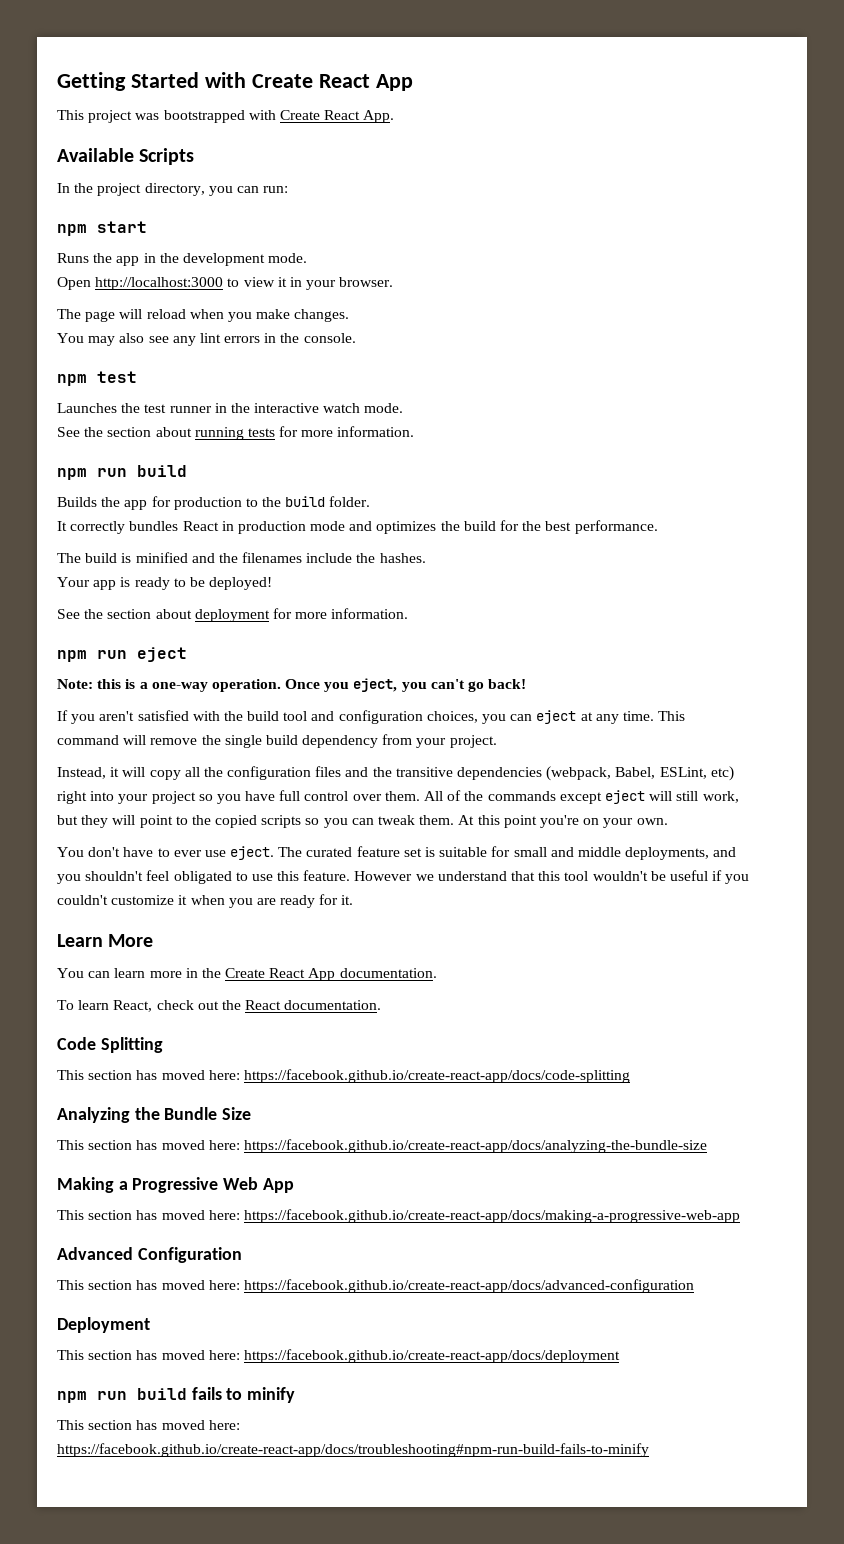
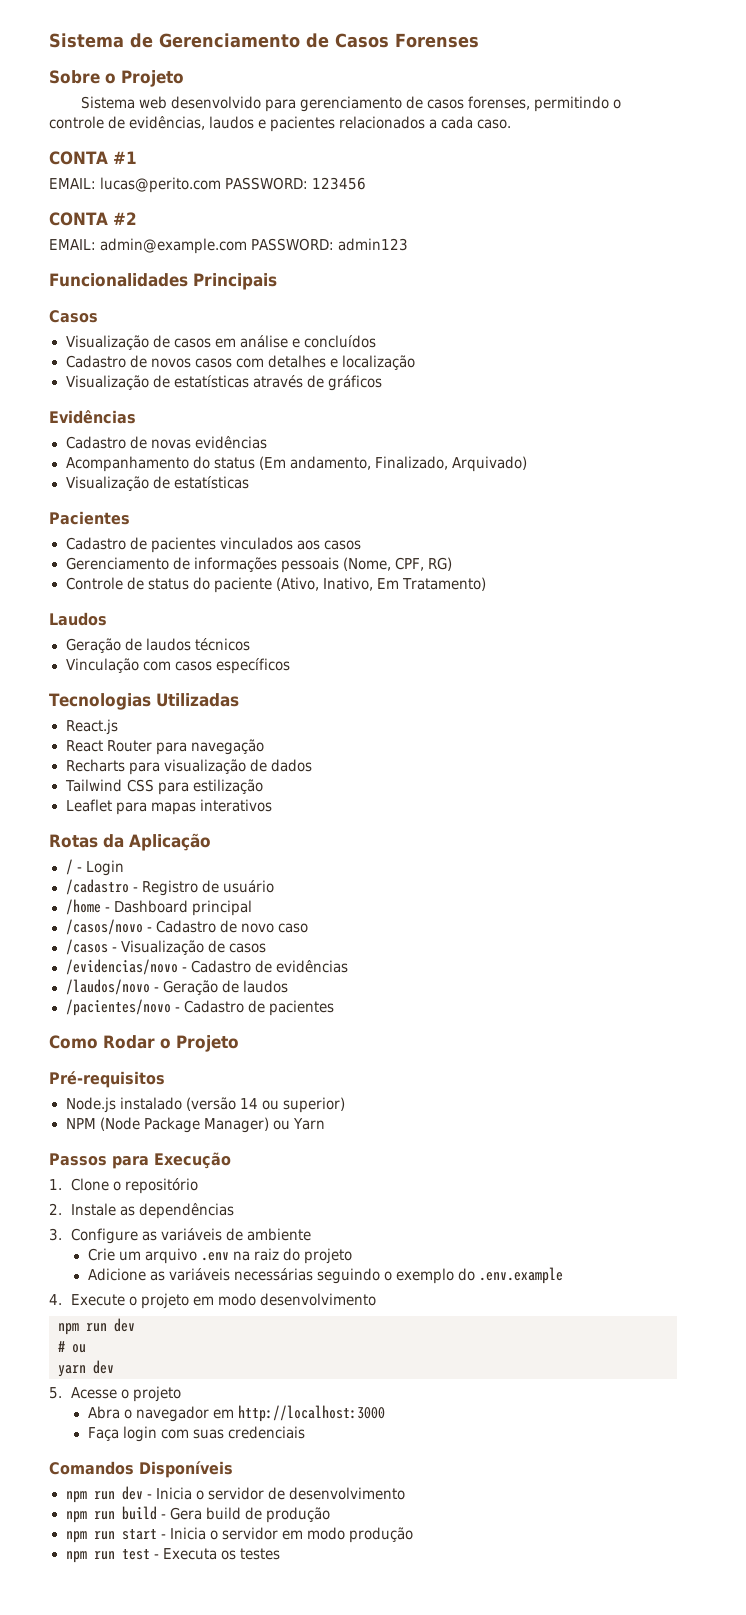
[57,72,413,91] [57,110,395,123] [57,148,195,165] [57,183,289,196] [57,221,147,236] [57,253,308,266] [57,277,394,290] [57,309,350,322] [57,333,356,346] [57,371,137,386] [57,403,404,413] [57,426,415,440] [57,465,187,480] [57,496,371,510] [57,520,658,534] [57,552,426,563] [57,577,273,590] [57,608,409,622] [57,647,187,662] [57,678,527,692] [57,710,686,724] [57,734,497,748] [57,766,734,781] [57,790,739,804] [57,815,668,828] [57,846,737,860] [57,870,750,884] [57,894,354,908] [57,934,154,947] [57,968,437,981] [57,1000,382,1012] [57,1037,163,1053] [57,1069,630,1083] [57,1107,252,1123] [57,1139,707,1153] [57,1177,294,1193] [57,1209,740,1223] [57,1247,242,1263] [57,1279,694,1293] [57,1317,150,1333] [57,1349,620,1363] [57,1387,296,1403] [57,1420,240,1430] [57,1443,649,1457] Getting Started with Create React App // This project was bootstrapped with Create React App. // Available Scripts // In the project directory, you can run: // npm start // Runs the app in the development mode. // Open http://localhost:3000 to view it in your browser. // The page will reload when you make changes. // You may also see any lint errors in the console. // npm test // Launches the test runner in the interactive watch mode. // See the section about running tests for more information. // npm run build // Builds the app for production to the build folder. // It correctly bundles React in production mode and optimizes the build for the best performance. // The build is minified and the filenames include the hashes. // Your app is ready to be deployed! // See the section about deployment for more information. // npm run eject // Note: this is a one-way operation. Once you eject, you can't go back! // If you aren't satisfied with the build tool and configuration choices, you can eject at any time. This command will remove the single build dependency from your project. // Instead, it will copy all the configuration files and the transitive dependencies (webpack, Babel, ESLint, etc) right into your project so you have full control over them. All of the commands except eject will still work, but they will point to the copied scripts so you can tweak them. At this point you're on your own. // You don't have to ever use eject. The curated feature set is suitable for small and middle deployments, and you shouldn't feel obligated to use this feature. However we understand that this tool wouldn't be useful if you couldn't customize it when you are ready for it. // Learn More // You can learn more in the Create React App documentation. // To learn React, check out the React documentation. // Code Splitting // This section has moved here: https://facebook.github.io/create-react-app/docs/code-splitting // Analyzing the Bundle Size // This section has moved here: https://facebook.github.io/create-react-app/docs/analyzing-the-bundle-size // Making a Progressive Web App // This section has moved here: https://facebook.github.io/create-react-app/docs/making-a-progressive-web-app // Advanced Configuration // This section has moved here: https://facebook.github.io/create-react-app/docs/advanced-configuration // Deployment // This section has moved here: https://facebook.github.io/create-react-app/docs/deployment // npm run build fails to minify // This section has moved here: https://facebook.github.io/create-react-app/docs/troubleshooting#npm-run-build-fails-to-minify -> [49,33,479,48] [49,70,184,87] [80,96,622,112] [49,116,512,132] [49,151,137,165] [49,177,367,193] [49,212,137,226] [49,238,409,254] [49,273,277,290] [49,310,98,323] [65,335,376,350] [65,355,415,370] [65,375,382,391] [49,410,136,424] [65,436,267,449] [65,456,527,472] [65,476,249,491] [49,511,130,525] [65,537,361,553] [65,557,452,573] [65,577,486,593] [49,612,107,626] [65,638,250,653] [65,658,290,674] [49,693,239,710] [65,719,118,735] [65,739,264,755] [65,759,312,775] [64,779,263,795] [65,799,272,815] [49,833,211,851] [65,859,124,876] [65,879,274,896] [65,899,252,916] [65,919,308,935] [65,939,266,955] [65,959,348,975] [65,979,288,995] [65,999,334,1016] [49,1035,239,1052] [49,1071,165,1088] [65,1097,345,1113] [65,1117,325,1133] [49,1152,231,1169] [49,1178,199,1194] [49,1203,235,1219] [49,1228,312,1244] [87,1248,352,1264] [87,1267,564,1284] [49,1293,377,1309] [58,1318,135,1335] [58,1341,86,1353] [58,1360,114,1377] [49,1386,182,1402] [87,1405,385,1422] [87,1426,305,1442] [49,1461,233,1478] [65,1486,405,1503] [65,1506,330,1523] [65,1527,413,1543] [65,1548,280,1563] Sistema de Gerenciamento de Casos Forenses // Sobre o Projeto // Sistema web desenvolvido para gerenciamento de casos forenses, permitindo o controle de evidências, laudos e pacientes relacionados a cada caso. // CONTA #1 // EMAIL: lucas@perito.com PASSWORD: 123456 // CONTA #2 // EMAIL: admin@example.com PASSWORD: admin123 // Funcionalidades Principais // Casos // Visualização de casos em análise e concluídos // Cadastro de novos casos com detalhes e localização // Visualização de estatísticas através de gráficos // Evidências // Cadastro de novas evidências // Acompanhamento do status (Em andamento, Finalizado, Arquivado) // Visualização de estatísticas // Pacientes // Cadastro de pacientes vinculados aos casos // Gerenciamento de informações pessoais (Nome, CPF, RG) // Controle de status do paciente (Ativo, Inativo, Em Tratamento) // Laudos // Geração de laudos técnicos // Vinculação com casos específicos // Tecnologias Utilizadas // React.js // React Router para navegação // Recharts para visualização de dados // Tailwind CSS para estilização // Leaflet para mapas interativos // Rotas da Aplicação // / - Login // /cadastro - Registro de usuário // /home - Dashboard principal // /casos/novo - Cadastro de novo caso // /casos - Visualização de casos // /evidencias/novo - Cadastro de evidências // /laudos/novo - Geração de laudos // /pacientes/novo - Cadastro de pacientes // Como Rodar o Projeto // Pré-requisitos // Node.js instalado (versão 14 ou superior) // NPM (Node Package Manager) ou Yarn // Passos para Execução // 1. Clone o repositório // 2. Instale as dependências // 3. Configure as variáveis de ambiente // Crie um arquivo .env na raiz do projeto // Adicione as variáveis necessárias seguindo o exemplo do .env.example // 4. Execute o projeto em modo desenvolvimento // npm run dev // # ou // yarn dev // 5. Acesse o projeto // Abra o navegador em http://localhost:3000 // Faça login com suas credenciais // Comandos Disponíveis // npm run dev - Inicia o servidor de desenvolvimento // npm run build - Gera build de produção // npm run start - Inicia o servidor em modo produção // npm run test - Executa os testes

